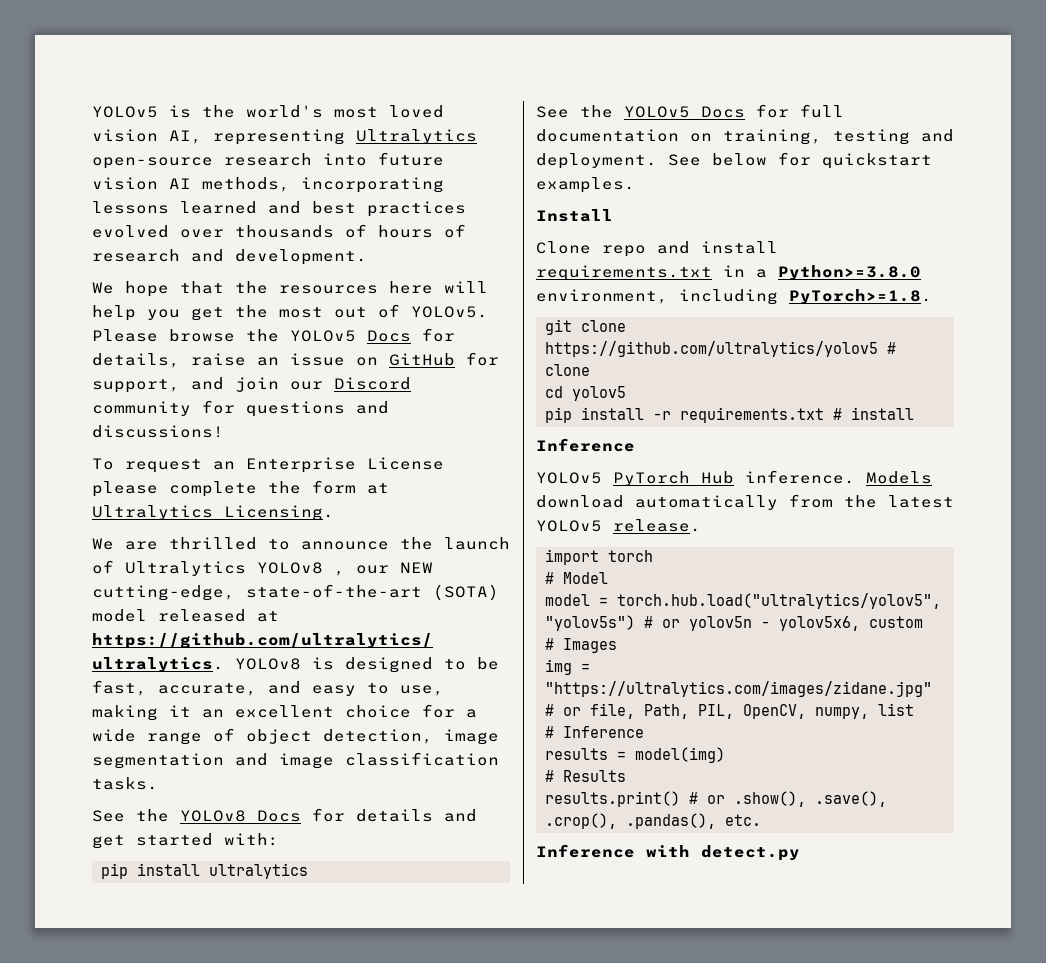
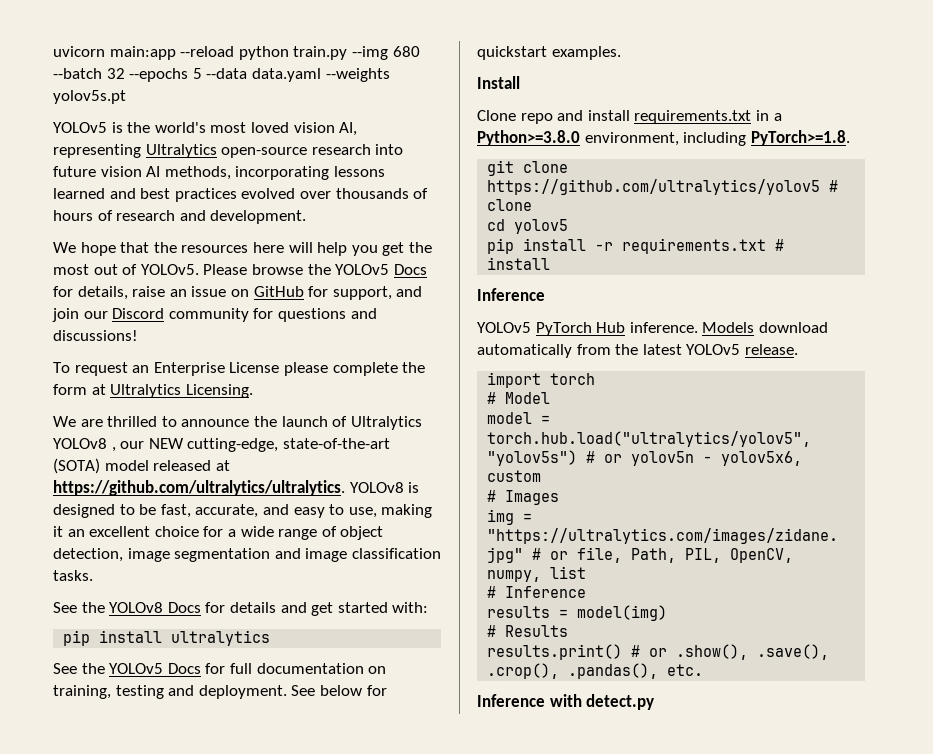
(92, 112) none -> [53,46,420,60] [53,68,390,82] [53,90,126,104] uvicorn main:app --reload python train.py --img 680 --batch 32 --epochs 5 --data data.yaml --weights yolov5s.pt //

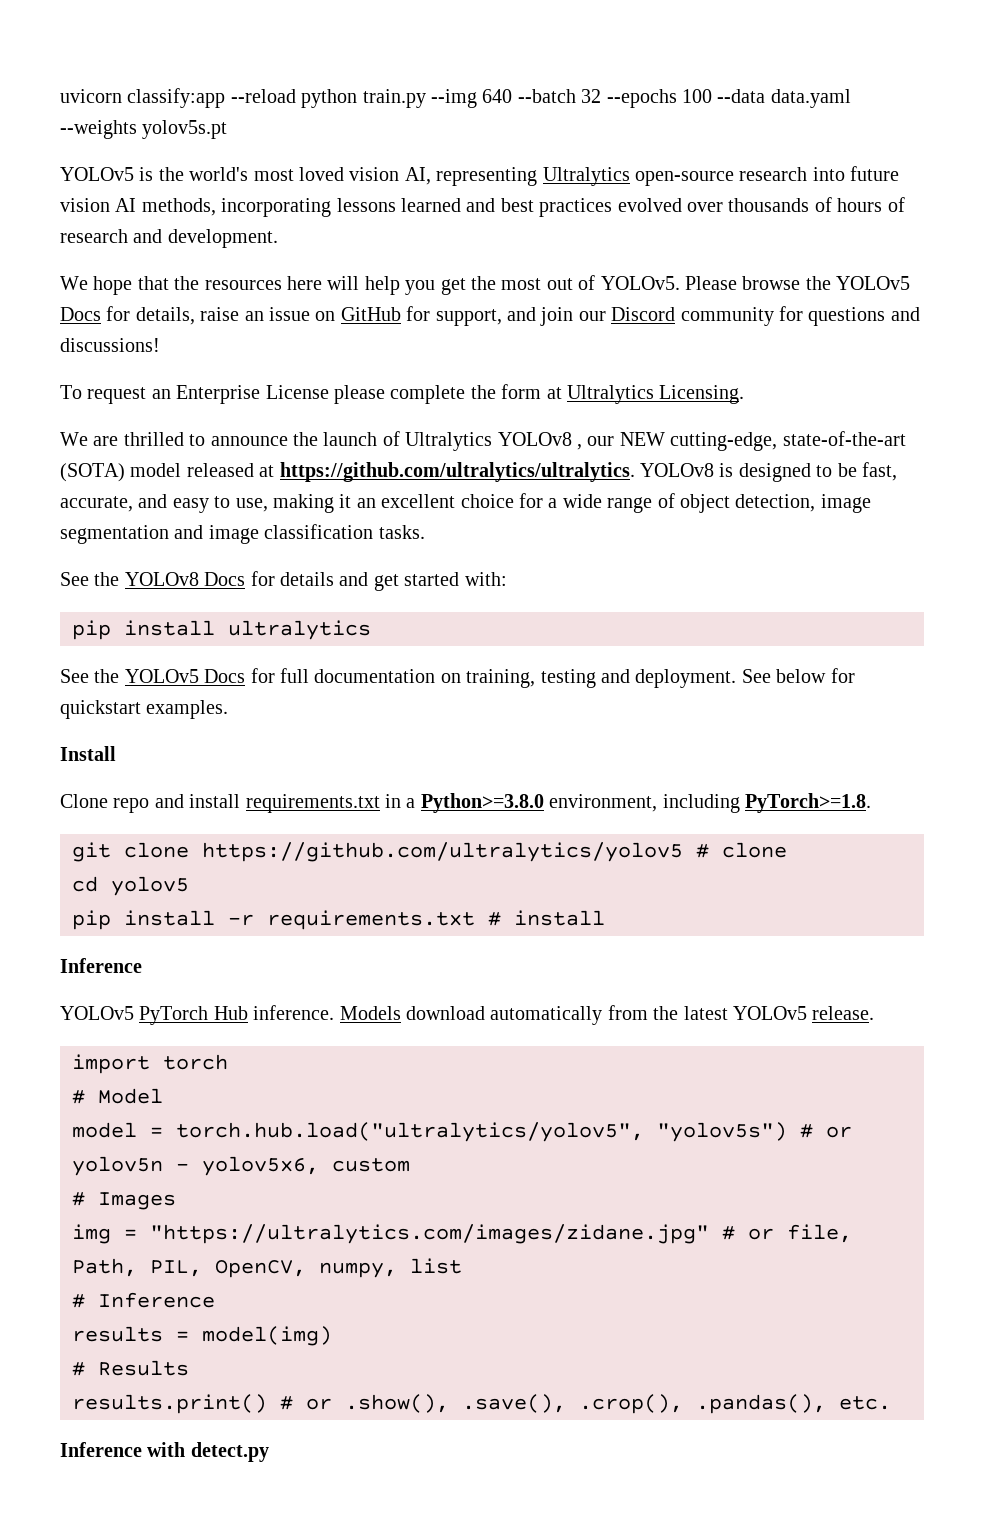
[109,46,176,60] main:app -> [127,88,226,108] classify:app
[392,46,420,57] 680 -> [482,89,513,103] 640
[192,68,202,79] 5 -> [681,89,712,103] 100

